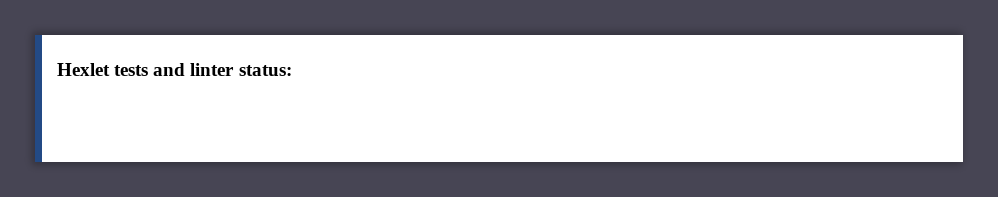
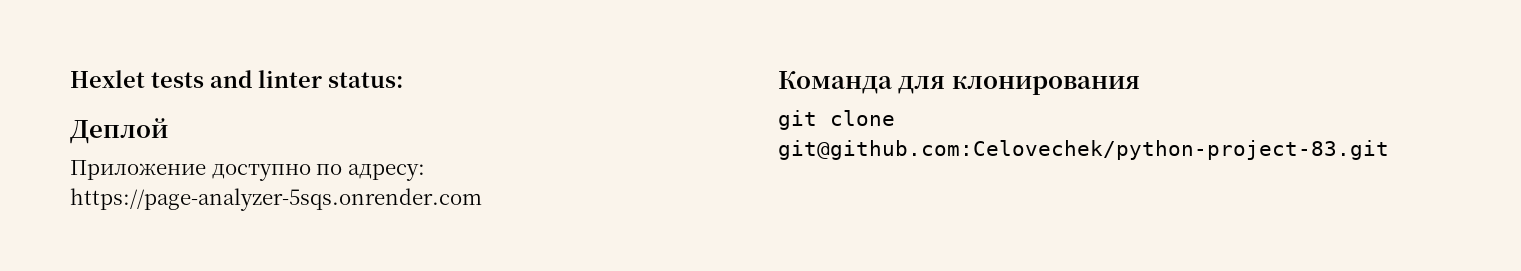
(292, 70) none -> [70,118,168,144] [70,160,425,181] [70,188,482,211] [778,71,1140,95] [778,110,895,130] [778,140,1389,160] // Деплой // Приложение доступно по адресу: https://page-analyzer-5sqs.onrender.com // Команда для клонирования // git clone git@github.com:Celovechek/python-project-83.git

